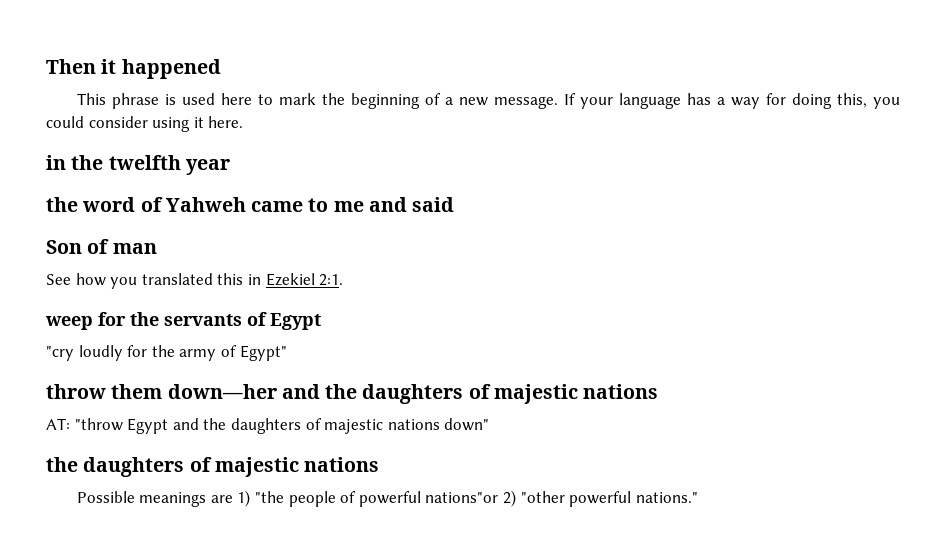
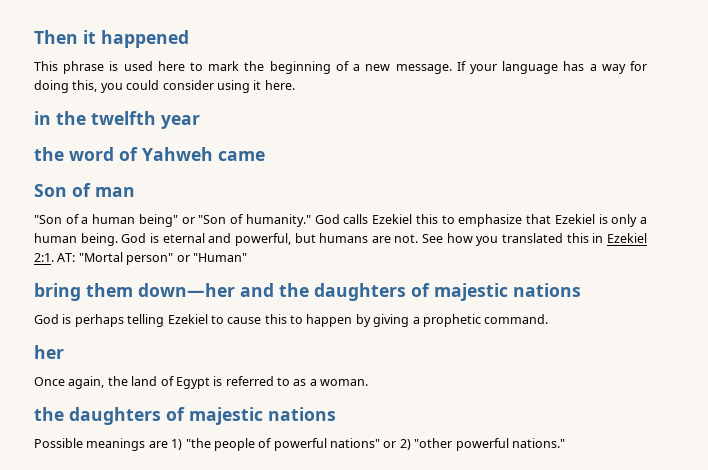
[308,197,455,212] to me and said -> (265, 156) none
(157, 248) none -> [34,214,647,227] [34,233,419,246] "Son of a human being" or "Son of humanity." God calls Ezekiel this to emphasize that Ezekiel is only a human being. God is eternal and powerful, but humans are not.
[45,312,321,330] [46,345,287,361] [46,384,106,399] // weep for the servants of Egypt // "cry loudly for the army of Egypt" // throw -> [57,252,247,265] [34,283,81,301] AT: "Mortal person" or "Human" // bring
[46,418,490,434] AT: "throw Egypt and the daughters of majestic nations down" -> [34,314,549,327] [34,345,64,359] [34,376,369,389] God is perhaps telling Ezekiel to cause this to happen by giving a prophetic command. // her // Once again, the land of Egypt is referred to as a woman.
[425,492,499,503] nations"or -> [330,438,397,448] nations" or

